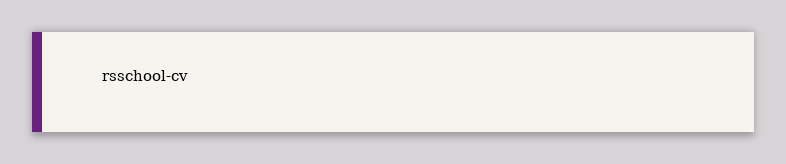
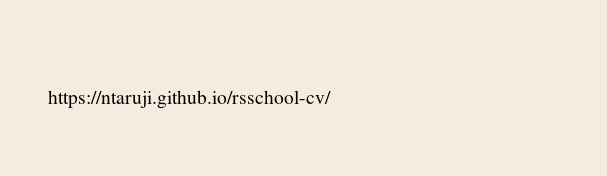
[102,70,188,81] rsschool-cv -> [48,90,331,109] https://ntaruji.github.io/rsschool-cv/

